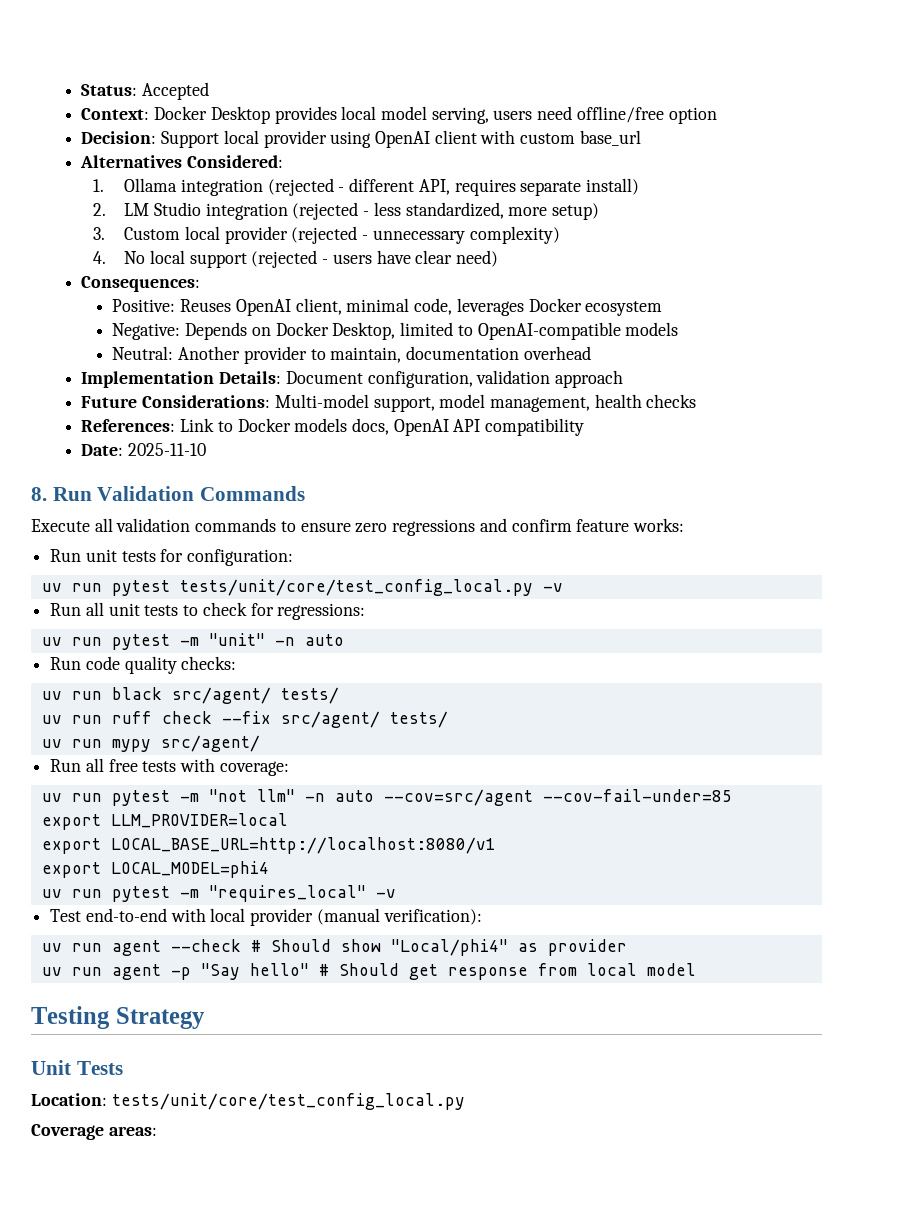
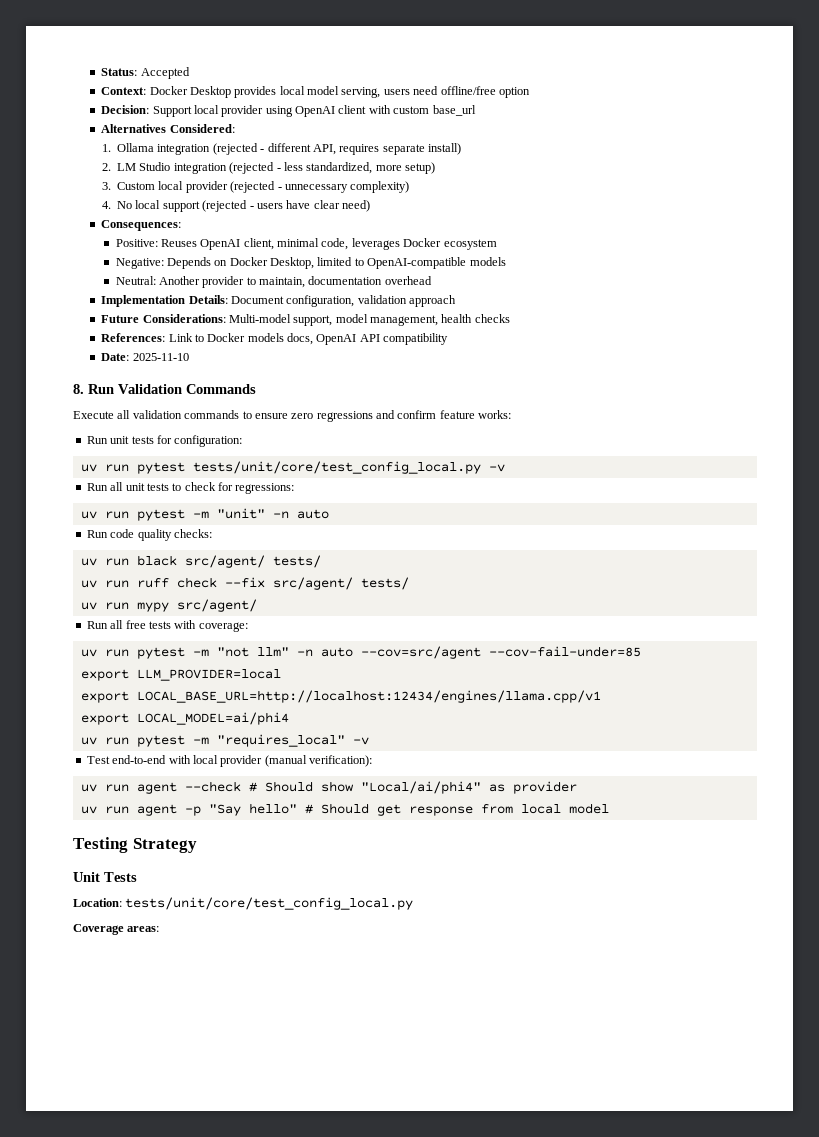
[110,837,496,854] [41,861,269,878] LOCAL_BASE_URL=http://localhost:8080/v1 // export LOCAL_MODEL=phi4 -> [136,690,601,703] [80,712,289,725] LOCAL_BASE_URL=http://localhost:12434/engines/llama.cpp/v1 // export LOCAL_MODEL=ai/phi4
[390,939,508,956] "Local/phi4" -> [360,781,481,794] "Local/ai/phi4"

